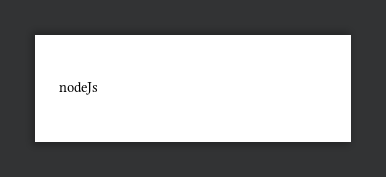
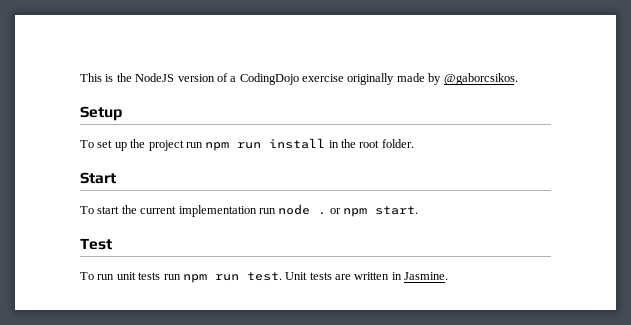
[59,82,98,95] nodeJs -> [80,73,518,85] [80,106,122,121] [80,138,414,151] [80,172,116,184] [80,204,418,217] [80,238,112,250] [80,272,449,283] This is the NodeJS version of a CodingDojo exercise originally made by @gaborcsikos. // Setup // To set up the project run npm run install in the root folder. // Start // To start the current implementation run node . or npm start. // Test // To run unit tests run npm run test. Unit tests are written in Jasmine.

